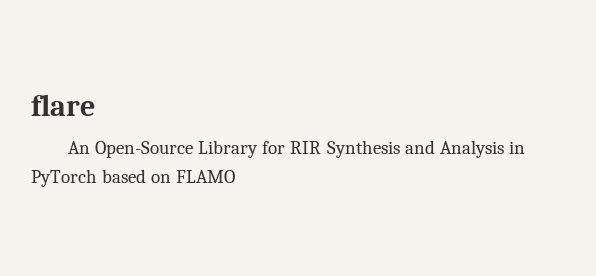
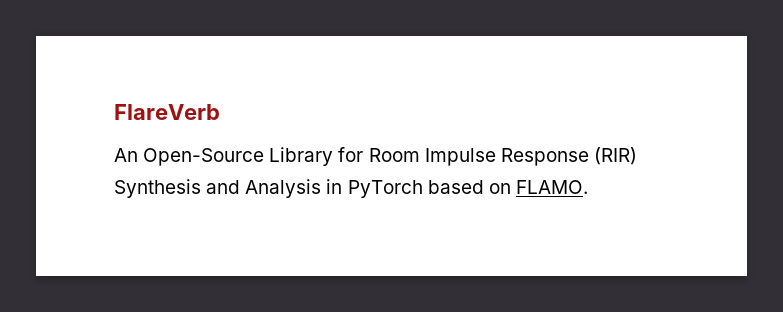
[31,94,95,116] flare -> [114,104,220,120] FlareVerb
[290,141,322,154] RIR -> [368,147,637,166] Room Impulse Response (RIR)
[176,170,236,183] FLAMO -> [515,180,588,194] FLAMO.

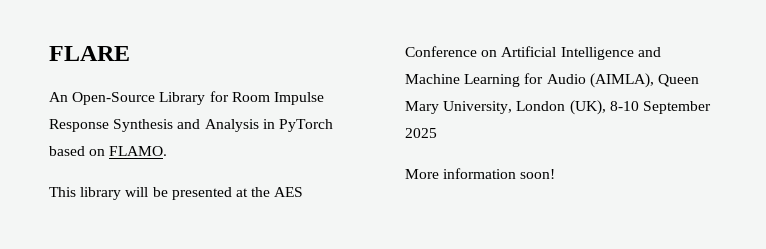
[114,104,220,120] FlareVerb -> [49,46,130,61] FLARE
[593,147,637,165] (RIR) -> (109, 125) none
(588, 187) none -> [49,187,304,200] [405,46,661,60] [405,73,699,88] [405,100,711,115] [405,128,437,138] [405,168,556,179] // This library will be presented at the AES Conference on Artificial Intelligence and Machine Learning for Audio (AIMLA), Queen Mary University, London (UK), 8-10 September 2025 // More information soon!

